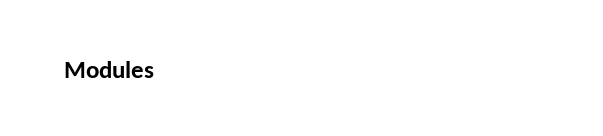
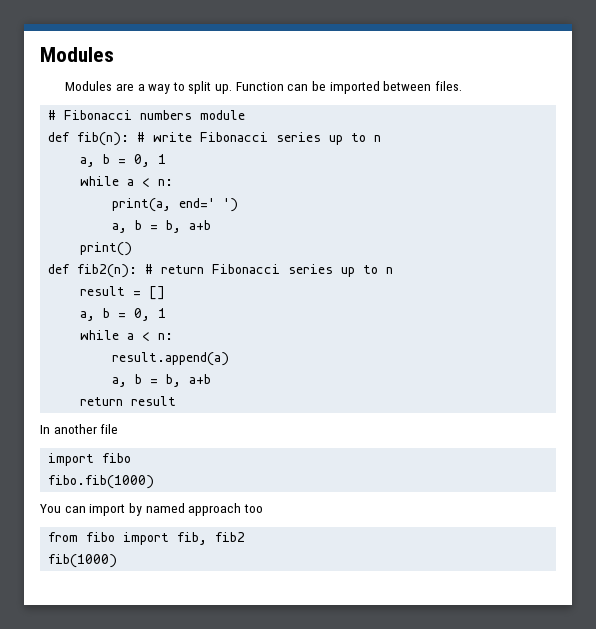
[64,61,154,78] Modules -> [40,47,114,62] [65,81,462,94] [48,110,246,120] [48,132,382,146] [80,154,167,167] [80,176,174,187] [112,198,239,212] [112,220,212,233] [80,242,133,256] [48,264,394,278] [80,286,166,300] [80,308,167,321] [80,330,174,341] [112,352,230,366] [112,374,212,387] [80,396,177,406] [40,424,119,434] [48,453,132,466] [48,475,155,489] [40,503,263,516] [48,532,246,545] [48,554,118,568] Modules // Modules are a way to split up. Function can be imported between files. // # Fibonacci numbers module // def fib(n): # write Fibonacci series up to n // a, b = 0, 1 // while a < n: // print(a, end=' ') // a, b = b, a+b // print() // def fib2(n): # return Fibonacci series up to n // result = [] // a, b = 0, 1 // while a < n: // result.append(a) // a, b = b, a+b // return result // In another file // import fibo // fibo.fib(1000) // You can import by named approach too // from fibo import fib, fib2 // fib(1000)

